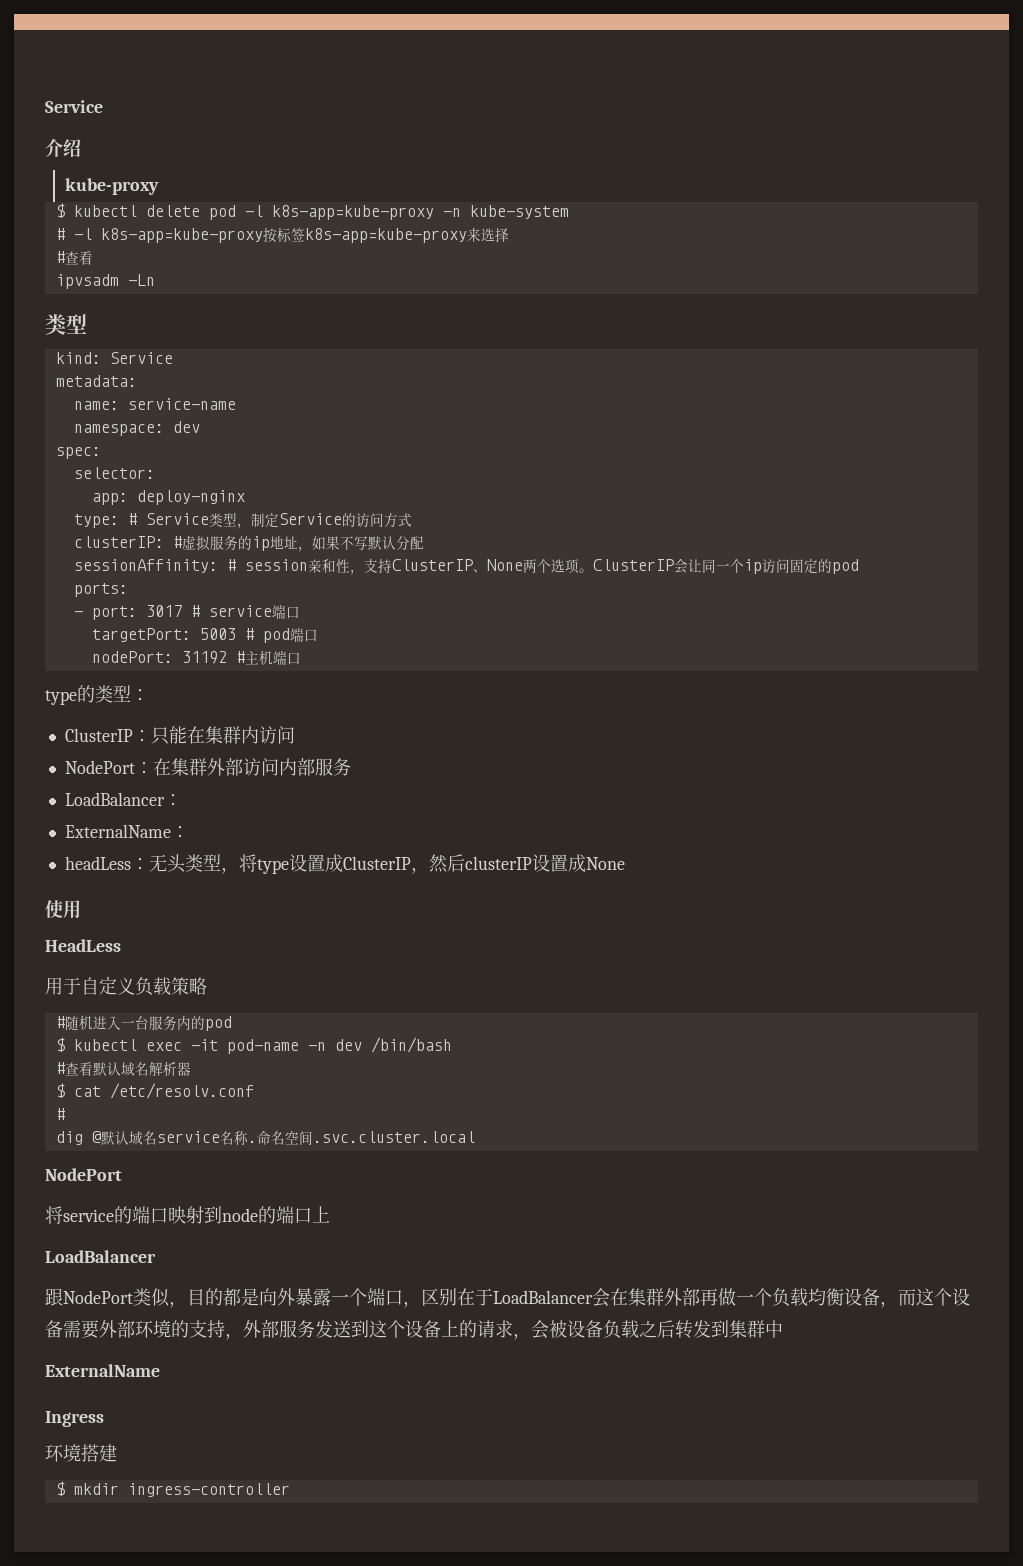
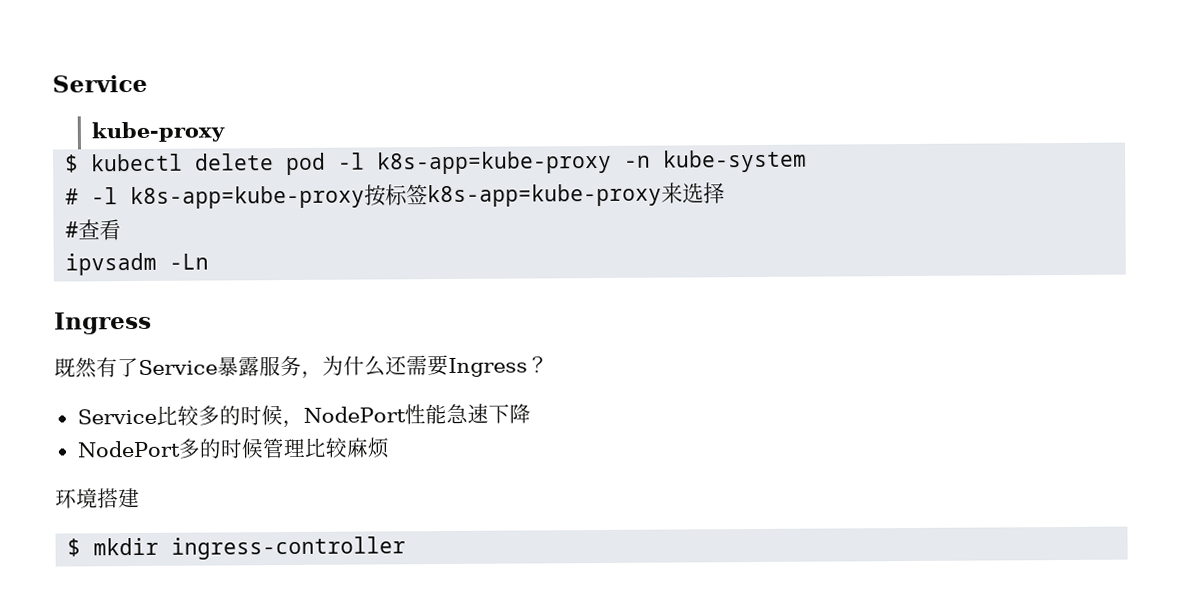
[45,100,103,113] [45,139,81,157] Service // 介绍 -> [52,74,148,93] Service
[45,314,87,335] [55,352,173,364] [55,375,137,387] [73,398,236,410] [73,421,200,436] [55,447,101,459] [73,467,155,479] [91,490,245,505] [73,512,412,529] [73,535,424,552] [73,558,859,575] [73,583,128,597] [73,604,300,620] [91,627,318,643] [91,650,301,665] [45,685,149,705] [64,726,295,745] [64,758,351,776] [64,792,182,806] [64,824,189,838] [64,854,625,874] [45,900,81,919] [45,939,121,952] [45,976,207,996] [55,1015,232,1031] [55,1037,452,1054] [55,1061,191,1076] [55,1083,254,1099] [55,1108,65,1120] [55,1130,475,1145] [45,1168,122,1181] [45,1206,330,1224] [45,1250,156,1263] [45,1288,970,1308] [45,1320,783,1340] [45,1364,160,1377] [45,1411,104,1427] 类型 // kind: Service // metadata: // name: service-name // namespace: dev // spec: // selector: // app: deploy-nginx // type: # Service类型，制定Service的访问方式 // clusterIP: #虚拟服务的ip地址，如果不写默认分配 // sessionAffinity: # session亲和性，支持ClusterIP、None两个选项。ClusterIP会让同一个ip访问固定的pod // ports: // - port: 3017 # service端口 // targetPort: 5003 # pod端口 // nodePort: 31192 #主机端口 // type的类型： // ClusterIP：只能在集群内访问 // NodePort：在集群外部访问内部服务 // LoadBalancer： // ExternalName： // headLess：无头类型，将type设置成ClusterIP，然后clusterIP设置成None // 使用 // HeadLess // 用于自定义负载策略 // #随机进入一台服务内的pod // $ kubectl exec -it pod-name -n dev /bin/bash // #查看默认域名解析器 // $ cat /etc/resolv.conf // # // dig @默认域名service名称.命名空间.svc.cluster.local // NodePort // 将service的端口映射到node的端口上 // LoadBalancer // 跟NodePort类似，目的都是向外暴露一个端口，区别在于LoadBalancer会在集群外部再做一个负载均衡设备，而这个设备需要外部环境的支持，外部服务发送到这个设备上的请求，会被设备负载之后转发到集群中 // ExternalName // Ingress -> [54,311,152,335] [54,354,549,379] [76,403,531,429] [76,437,390,459] Ingress // 既然有了Service暴露服务，为什么还需要Ingress？ // Service比较多的时候，NodePort性能急速下降 // NodePort多的时候管理比较麻烦

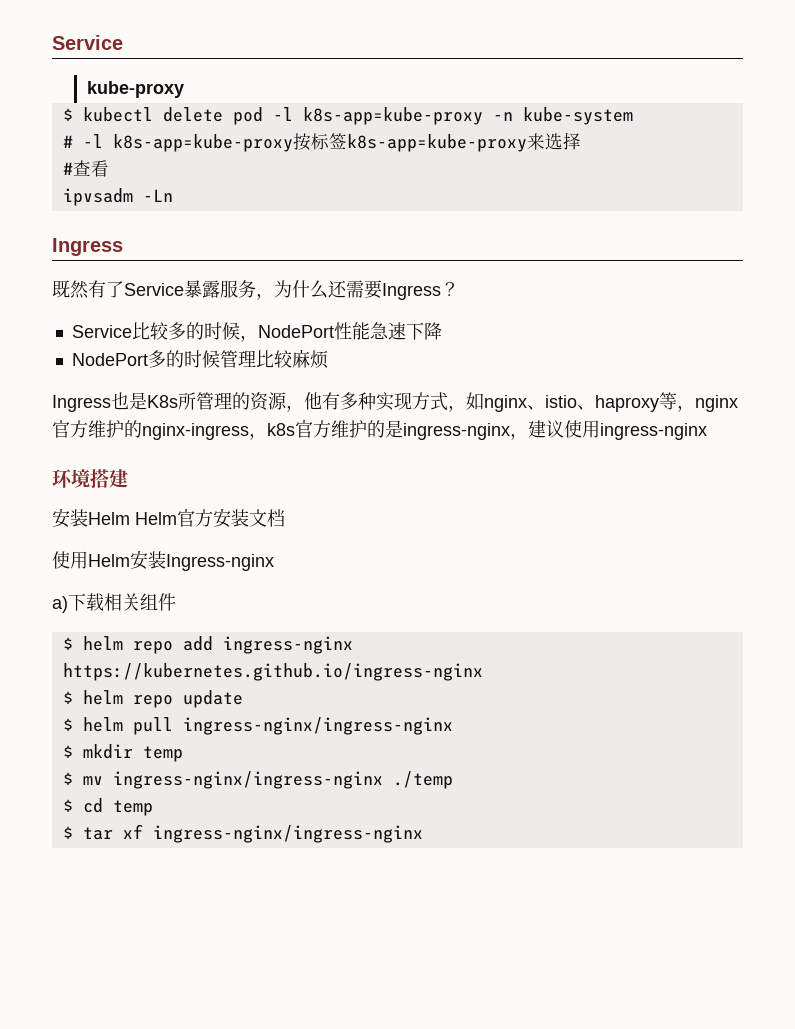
[55,487,140,509] [67,536,407,560] 环境搭建 // $ mkdir ingress-controller -> [52,392,738,412] [52,420,707,440] [52,469,128,488] [52,508,285,528] [52,550,274,571] [52,593,176,613] [62,636,353,654] [62,663,483,681] [62,690,243,708] [62,717,453,735] [62,744,183,762] [62,771,453,789] [62,798,153,816] [62,824,423,843] Ingress也是K8s所管理的资源，他有多种实现方式，如nginx、istio、haproxy等，nginx官方维护的nginx-ingress，k8s官方维护的是ingress-nginx，建议使用ingress-nginx // 环境搭建 // 安装Helm Helm官方安装文档 // 使用Helm安装Ingress-nginx // a)下载相关组件 // $ helm repo add ingress-nginx https://kubernetes.github.io/ingress-nginx // $ helm repo update // $ helm pull ingress-nginx/ingress-nginx // $ mkdir temp // $ mv ingress-nginx/ingress-nginx ./temp // $ cd temp // $ tar xf ingress-nginx/ingress-nginx

